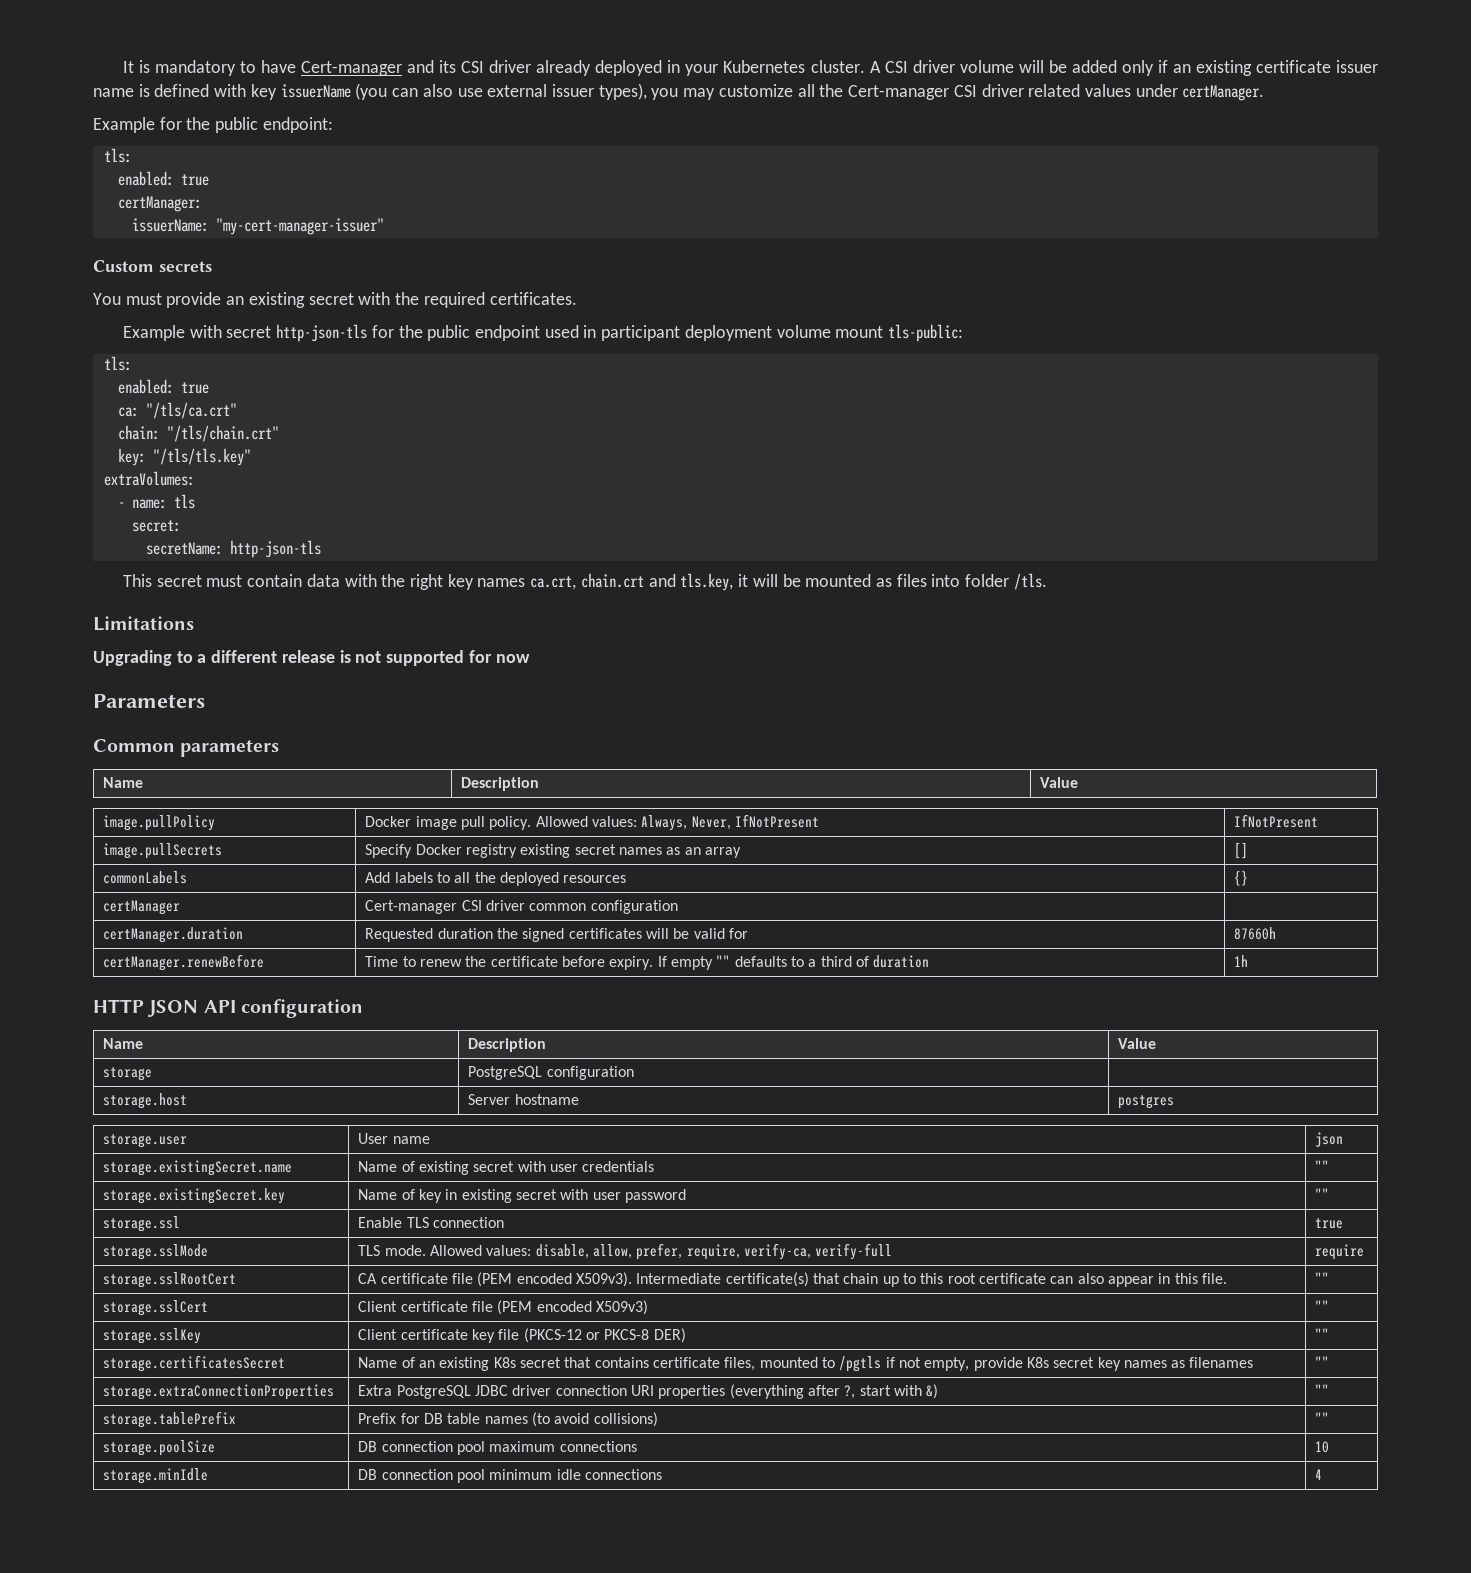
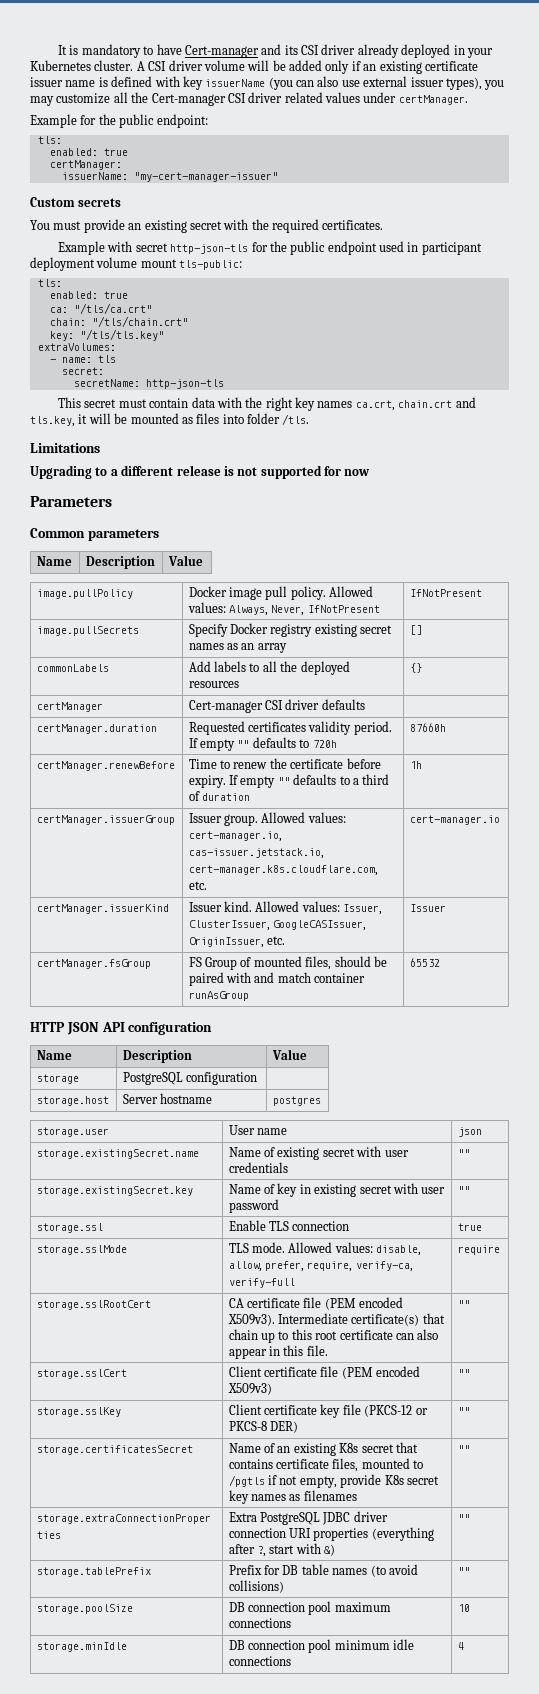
[529,900,678,914] common configuration -> [321,699,365,710] defaults
[437,928,749,942] duration the signed certificates will be valid for -> [248,721,392,735] [188,737,337,751] certificates validity period. If empty "" defaults to 720h
(1249, 961) none -> [36,815,175,825] [188,812,346,826] [188,831,282,842] [188,848,324,859] [188,865,378,876] [188,881,207,890] [409,815,500,825] [36,904,169,914] [188,901,383,915] [188,920,367,931] [188,936,286,948] [409,904,446,912] [36,959,151,969] [188,956,387,970] [188,972,366,986] [188,991,249,1001] [409,958,440,967] // certManager.issuerGroup | Issuer group. Allowed values: cert-manager.io, cas-issuer.jetstack.io, cert-manager.k8s.cloudflare.com, etc. | cert-manager.io // certManager.issuerKind | Issuer kind. Allowed values: Issuer, ClusterIssuer, GoogleCASIssuer, OriginIssuer, etc. | Issuer // certManager.fsGroup | FS Group of mounted files, should be paired with and match container runAsGroup | 65532

